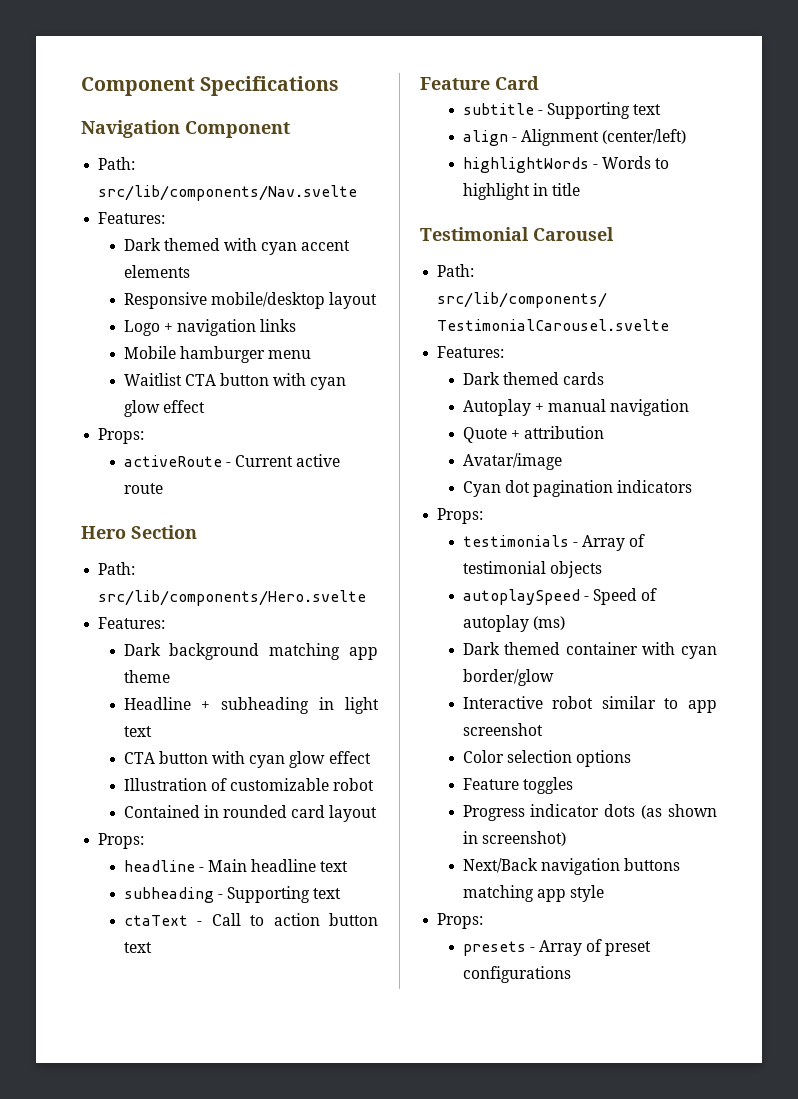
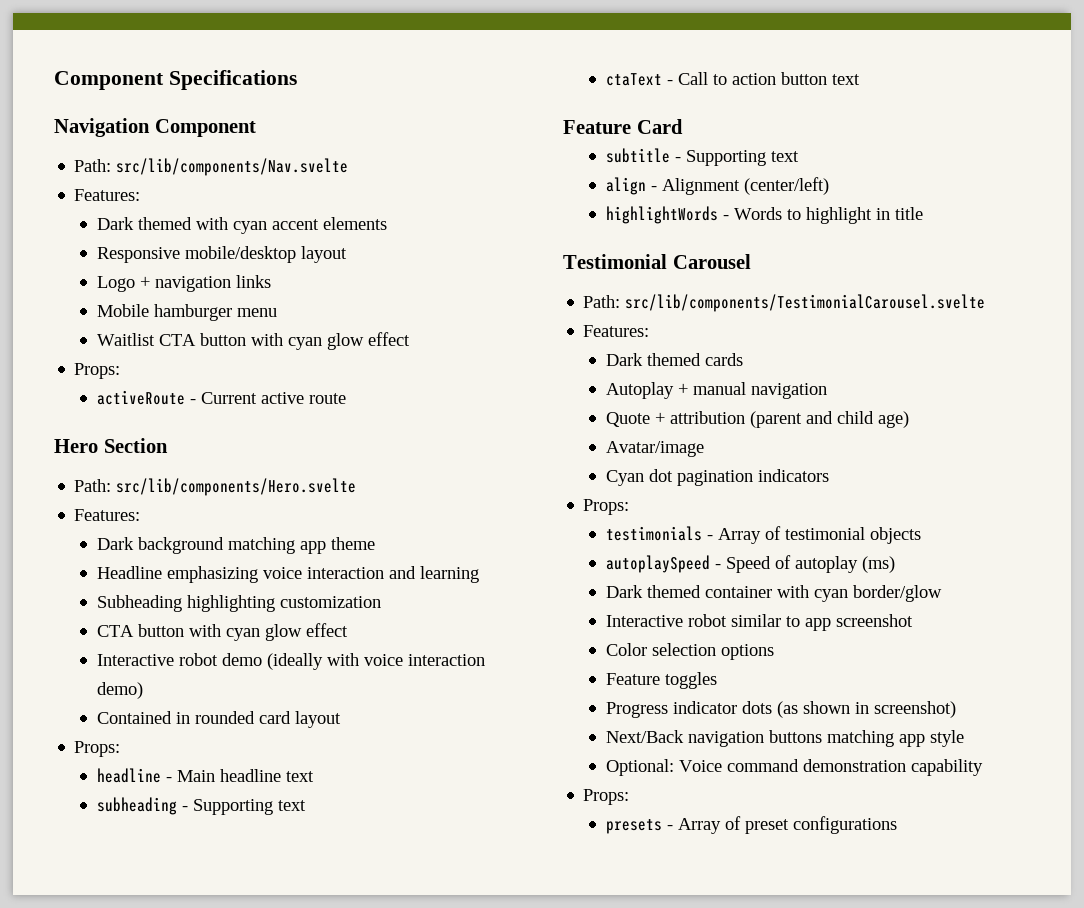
[201,697,379,714] [123,726,152,737] [123,751,371,768] [123,778,375,791] + subheading in light text // CTA button with cyan glow effect // Illustration of customizable robot -> [166,566,479,583] [96,595,381,612] [96,623,348,641] [96,653,485,670] [96,682,143,699] emphasizing voice interaction and learning // Subheading highlighting customization // CTA button with cyan glow effect // Interactive robot demo (ideally with voice interaction demo)
(604, 432) none -> [749,411,909,428] (parent and child age)
(604, 893) none -> [605,759,983,776] // Optional: Voice command demonstration capability

